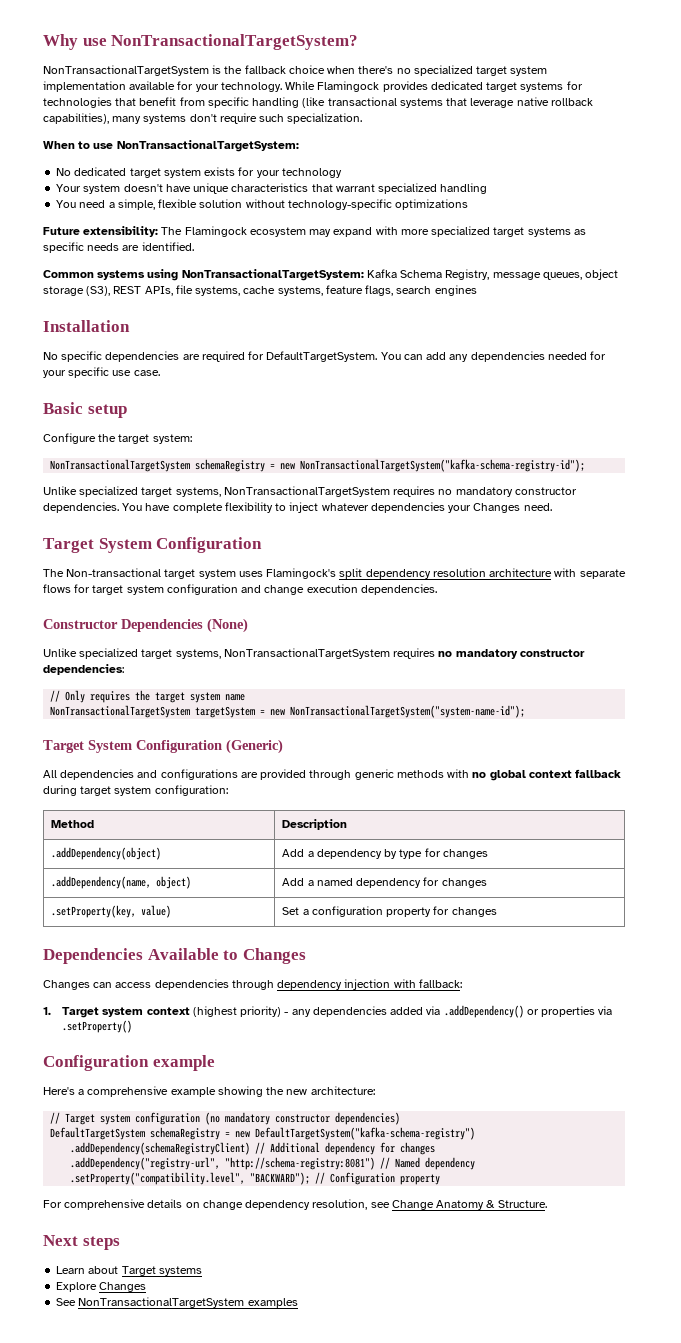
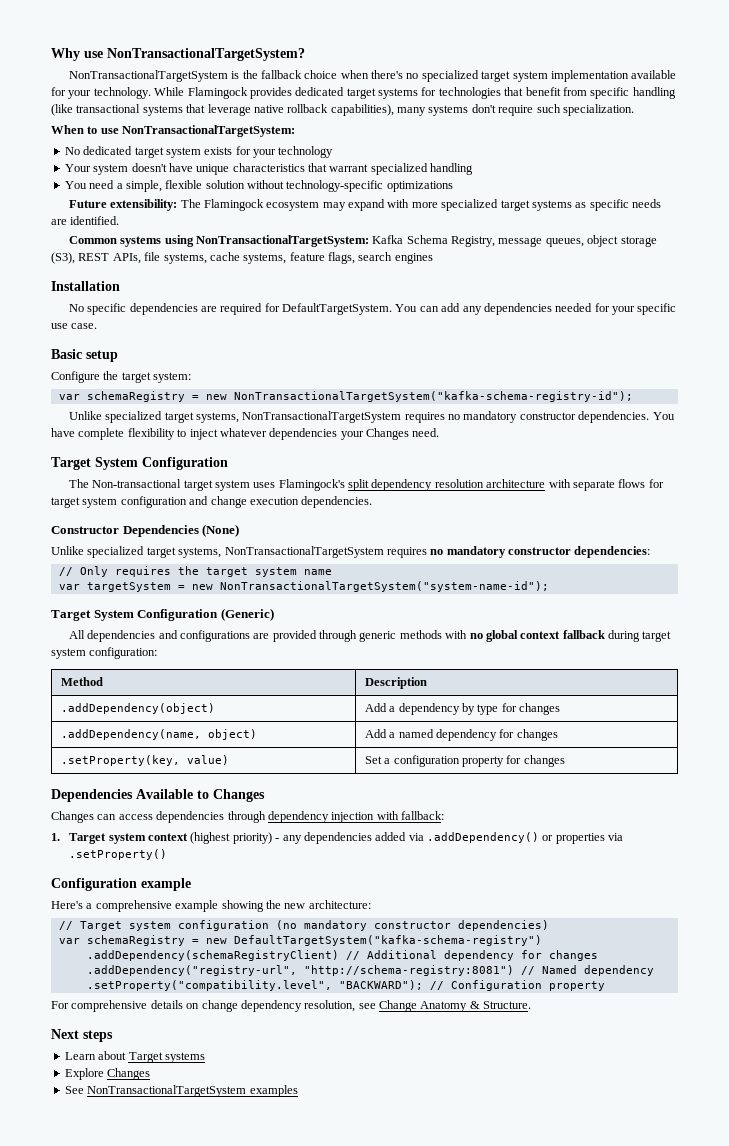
[50,459,191,472] NonTransactionalTargetSystem -> [58,394,80,400] var
[50,705,191,718] NonTransactionalTargetSystem -> [58,584,80,590] var
[50,1127,146,1140] DefaultTargetSystem -> [58,938,80,944] var

